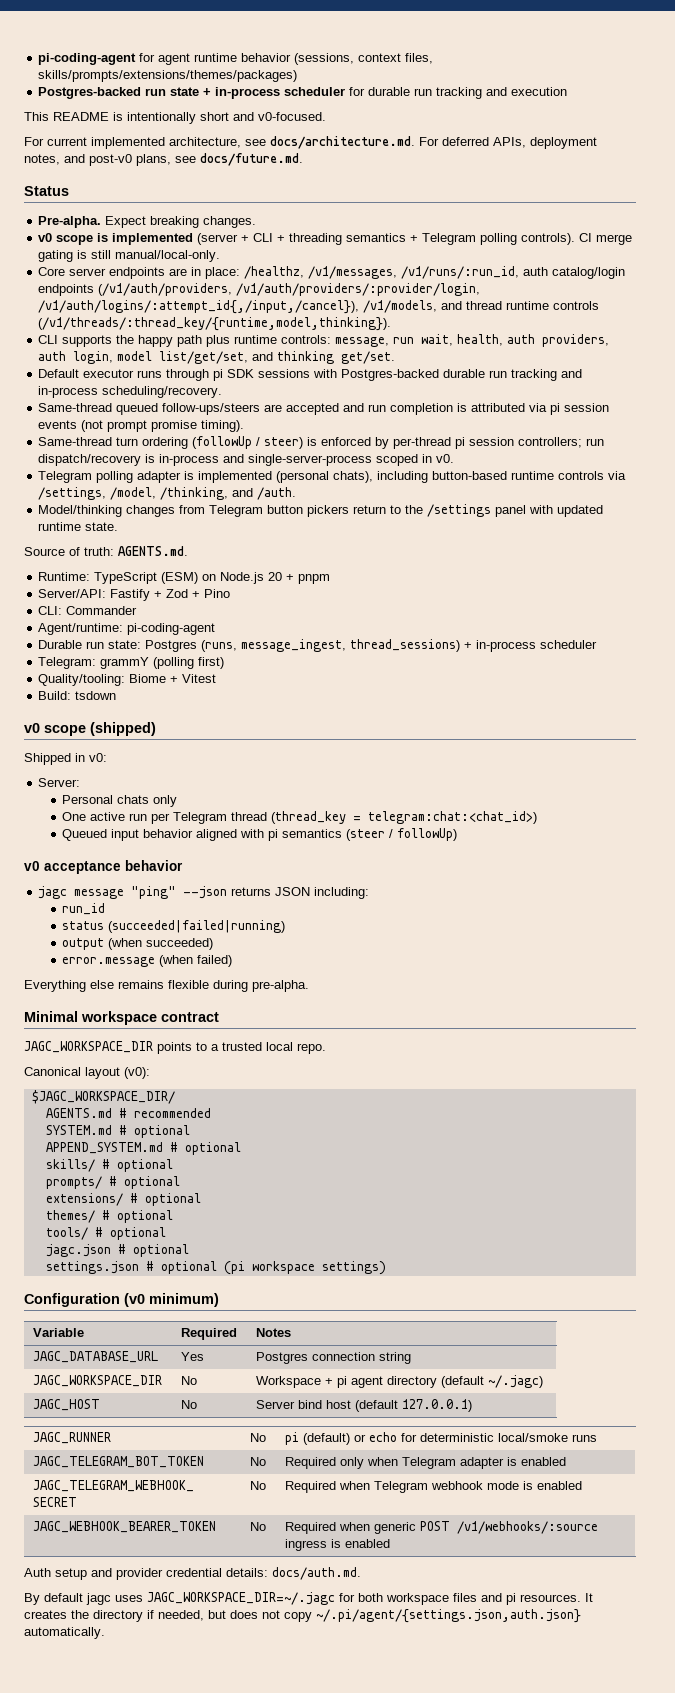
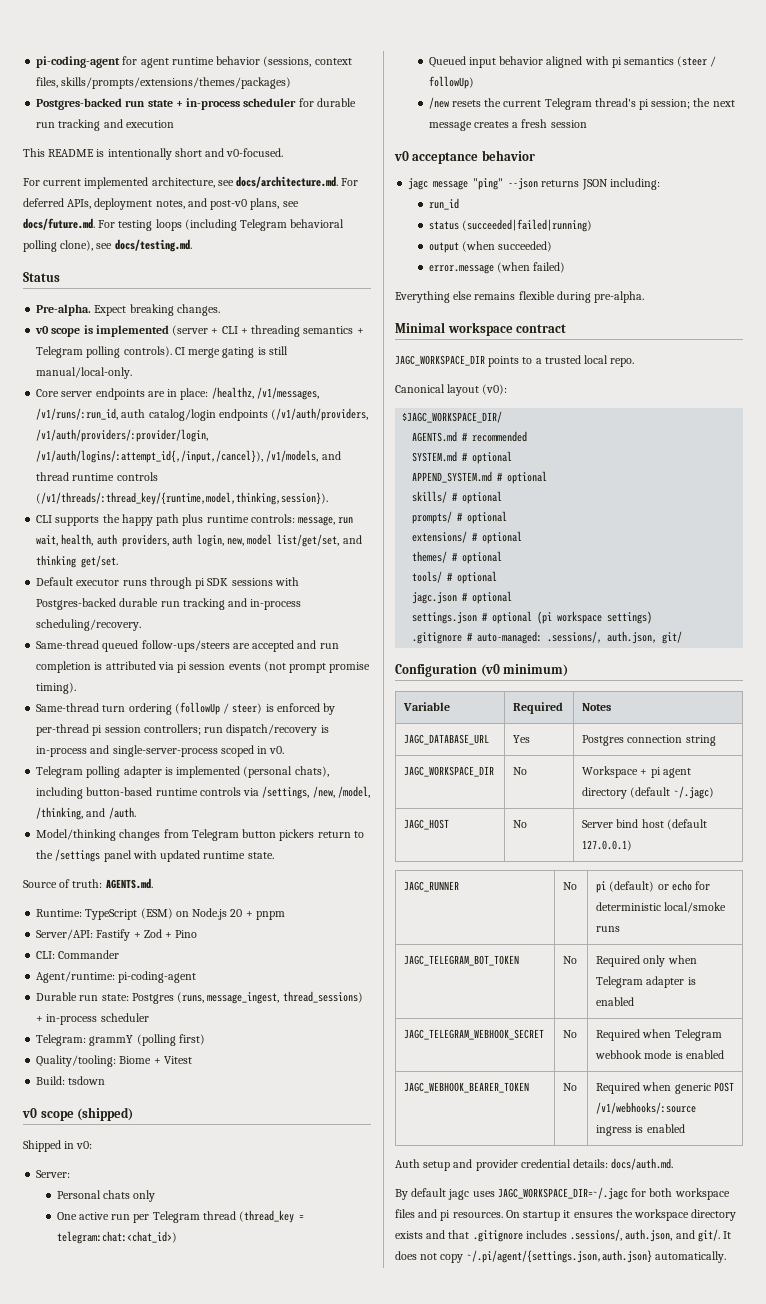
(303, 159) none -> [98,219,345,231] [23,239,192,252] For testing loops (including Telegram behavioral polling clone), see docs/testing.md.
[38,317,392,331] (/v1/threads/:thread_key/{runtime,model,thinking}). -> [36,492,329,505] (/v1/threads/:thread_key/{runtime,model,thinking,session}).
(114, 357) none -> [227,538,245,546] new,
(107, 493) none -> [312,786,335,798] /new,
(458, 834) none -> [428,97,735,110] [428,119,587,131] // /new resets the current Telegram thread's pi session; the next message creates a fresh session
(386, 1268) none -> [412,631,683,644] // .gitignore # auto-managed: .sessions/, auth.json, git/
[585,1593,593,1602] [24,1610,226,1622] It creates the directory if needed, but -> [505,1209,737,1221] [395,1229,732,1242] On startup it ensures the workspace directory exists and that .gitignore includes .sessions/, auth.json, and git/. It

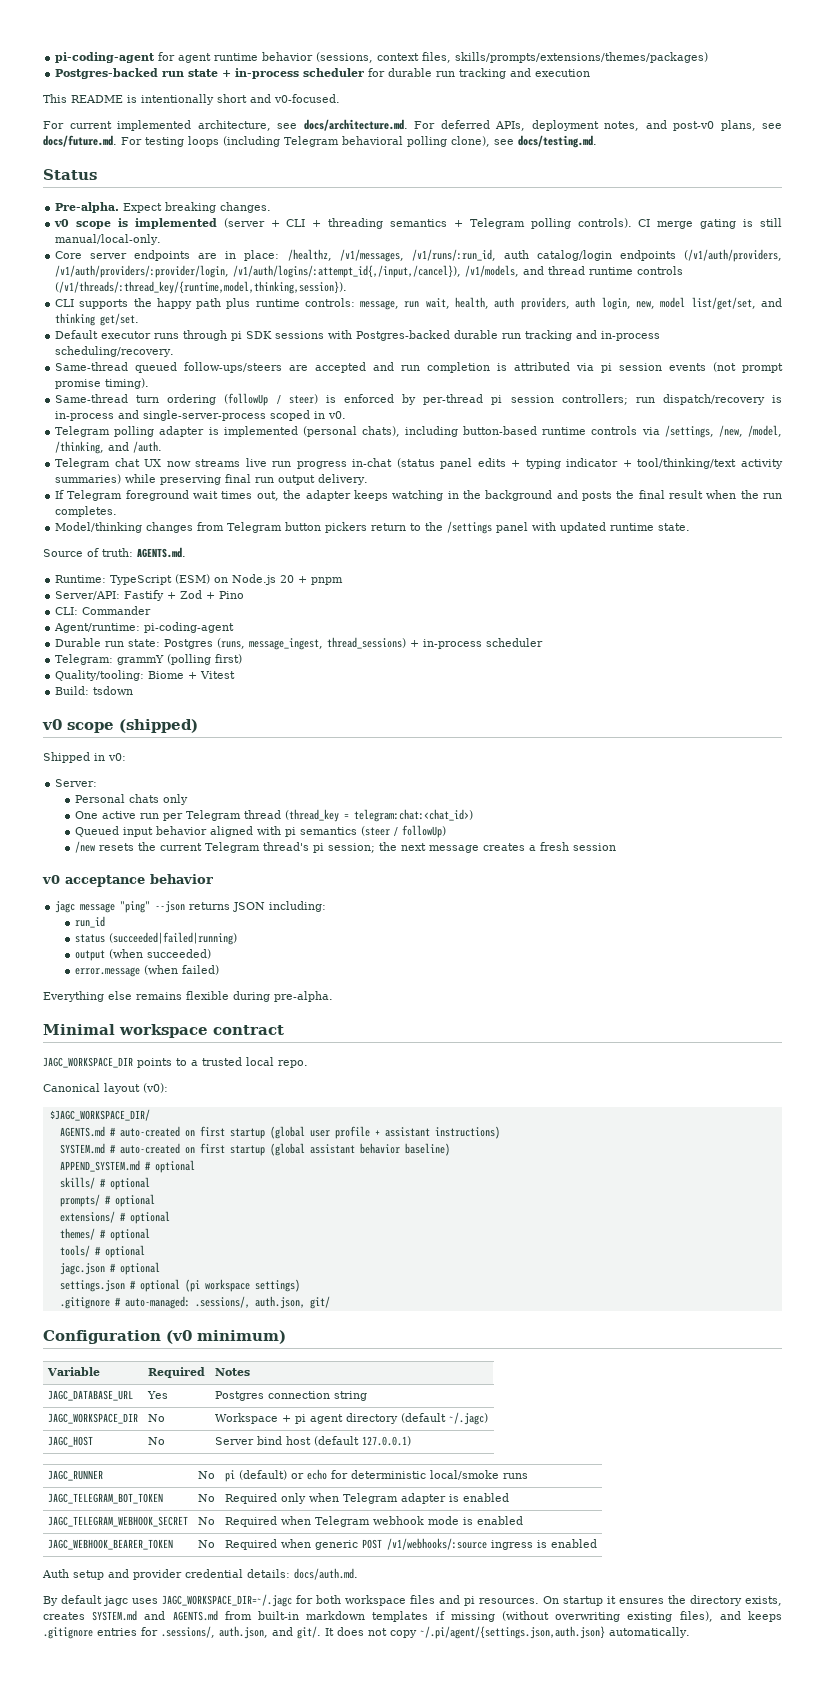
(136, 813) none -> [55,458,783,469] [55,474,369,485] [55,490,783,501] [55,506,118,517] // Telegram chat UX now streams live run progress in-chat (status panel edits + typing indicator + tool/thinking/text activity summaries) while preserving final run output delivery. // If Telegram foreground wait times out, the adapter keeps watching in the background and posts the final result when the run completes.
[472,431,528,442] [412,451,513,464] recommended // SYSTEM.md # optional -> [119,1126,500,1139] [59,1143,450,1156] auto-created on first startup (global user profile + assistant instructions) // SYSTEM.md # auto-created on first startup (global assistant behavior baseline)
[634,1209,737,1221] [395,1230,567,1242] workspace directory exists and that .gitignore includes -> [690,1595,782,1606] [43,1610,783,1622] [43,1627,158,1639] directory exists, creates SYSTEM.md and AGENTS.md from built-in markdown templates if missing (without overwriting existing files), and keeps .gitignore entries for

